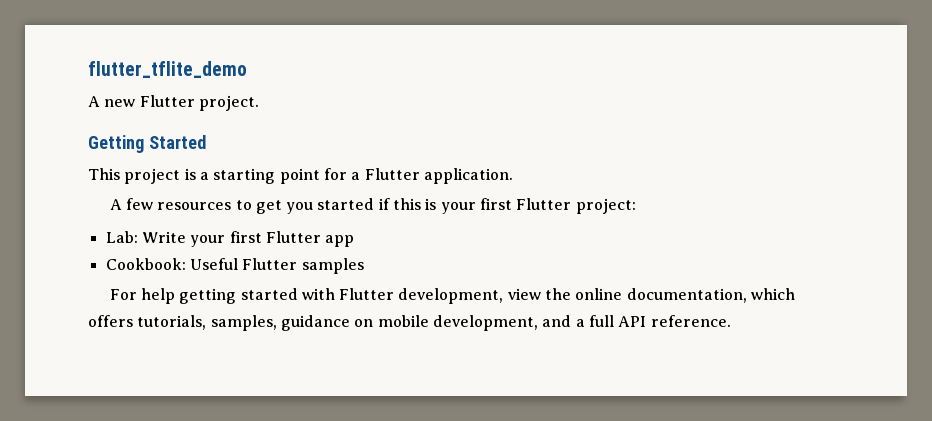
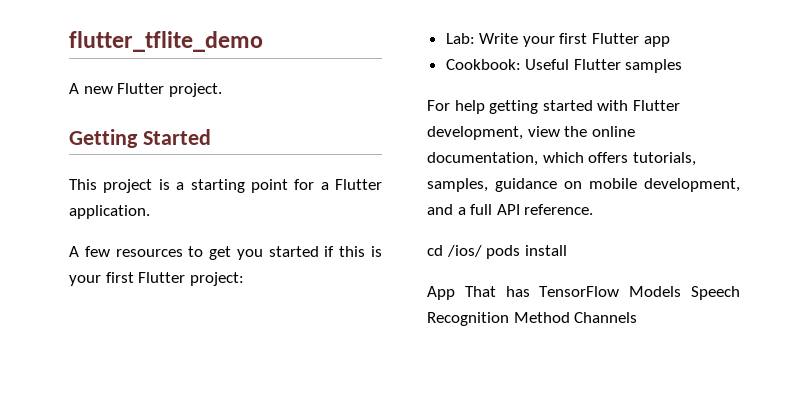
(731, 321) none -> [427,245,567,259] [427,286,740,300] [427,312,638,326] // cd /ios/ pods install // App That has TensorFlow Models Speech Recognition Method Channels

